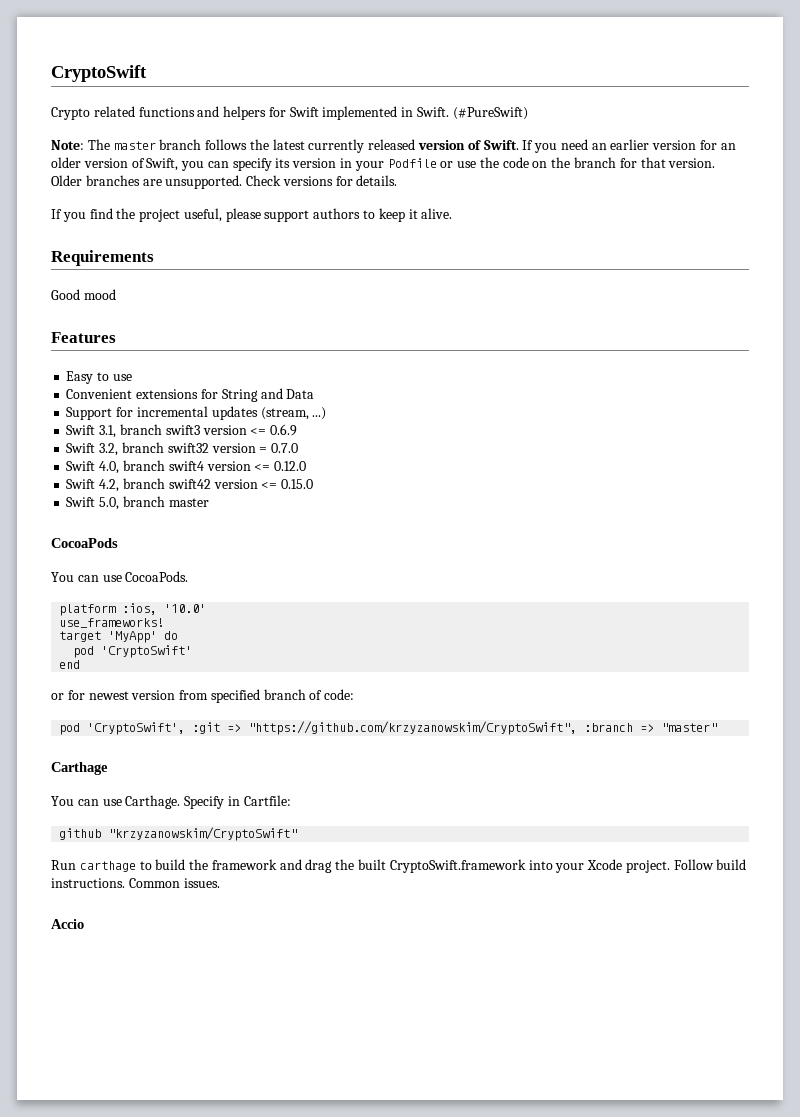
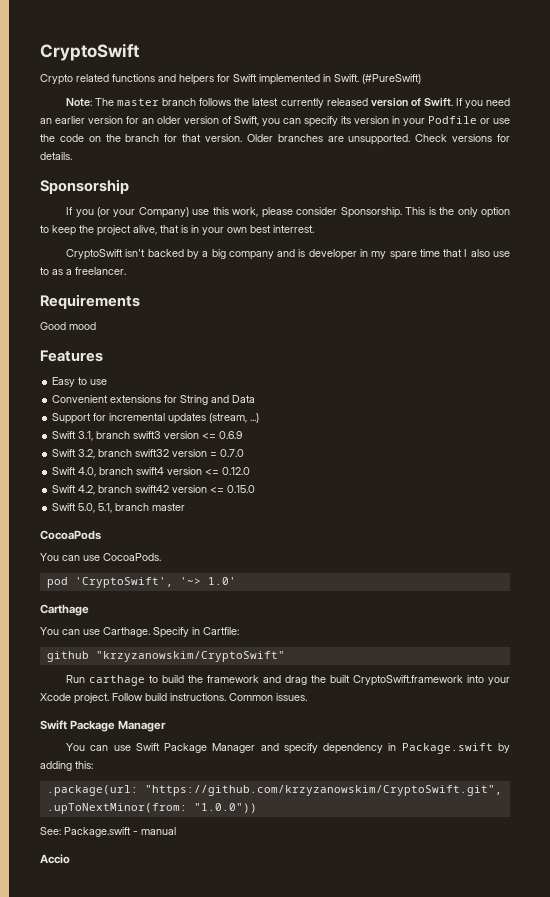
[51,208,453,222] // If you find the project useful, please support authors to keep it alive. -> [40,179,129,194] [66,207,510,218] [40,225,314,236] [66,249,510,260] [40,267,126,275] // Sponsorship // If you (or your Company) use this work, please consider Sponsorship. This is the only option to keep the project alive, that is in your own best interrest. // CryptoSwift isn't backed by a big company and is developer in my spare time that I also use to as a freelancer.
(120, 503) none -> [98,503,113,513] 5.1,
[59,603,207,616] [59,618,165,628] [59,631,179,643] [73,645,193,658] [59,660,81,669] [51,689,355,703] [59,721,718,735] platform :ios, '10.0' // use_frameworks! // target 'MyApp' do // pod 'CryptoSwift' // end // or for newest version from specified branch of code: // pod 'CryptoSwift', :git => "https://github.com/krzyzanowskim/CryptoSwift", :branch => "master" -> [46,577,236,588] pod 'CryptoSwift', '~> 1.0'
(220, 883) none -> [40,720,167,732] [66,743,511,754] [40,761,93,771] [46,785,502,796] [46,803,257,814] [40,827,176,837] // Swift Package Manager // You can use Swift Package Manager and specify dependency in Package.swift by adding this: // .package(url: "https://github.com/krzyzanowskim/CryptoSwift.git", .upToNextMinor(from: "1.0.0")) // See: Package.swift - manual

